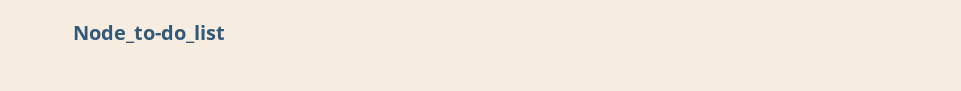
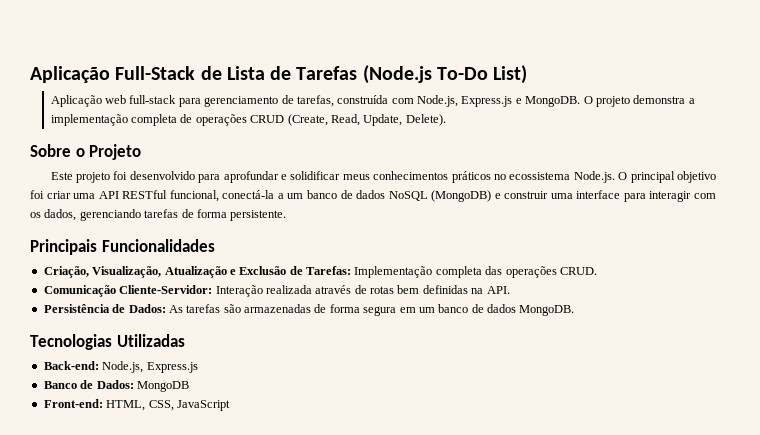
[73,25,225,43] Node_to-do_list -> [30,65,528,84] [50,95,695,107] [50,114,446,126] [30,144,142,160] [50,171,716,183] [30,190,716,202] [30,209,287,221] [30,239,215,255] [43,266,597,278] [43,285,510,297] [43,304,575,316] [30,334,185,350] [43,361,198,373] [43,380,189,392] [43,399,230,411] Aplicação Full-Stack de Lista de Tarefas (Node.js To-Do List) // Aplicação web full-stack para gerenciamento de tarefas, construída com Node.js, Express.js e MongoDB. O projeto demonstra a implementação completa de operações CRUD (Create, Read, Update, Delete). // Sobre o Projeto // Este projeto foi desenvolvido para aprofundar e solidificar meus conhecimentos práticos no ecossistema Node.js. O principal objetivo foi criar uma API RESTful funcional, conectá-la a um banco de dados NoSQL (MongoDB) e construir uma interface para interagir com os dados, gerenciando tarefas de forma persistente. // Principais Funcionalidades // Criação, Visualização, Atualização e Exclusão de Tarefas: Implementação completa das operações CRUD. // Comunicação Cliente-Servidor: Interação realizada através de rotas bem definidas na API. // Persistência de Dados: As tarefas são armazenadas de forma segura em um banco de dados MongoDB. // Tecnologias Utilizadas // Back-end: Node.js, Express.js // Banco de Dados: MongoDB // Front-end: HTML, CSS, JavaScript

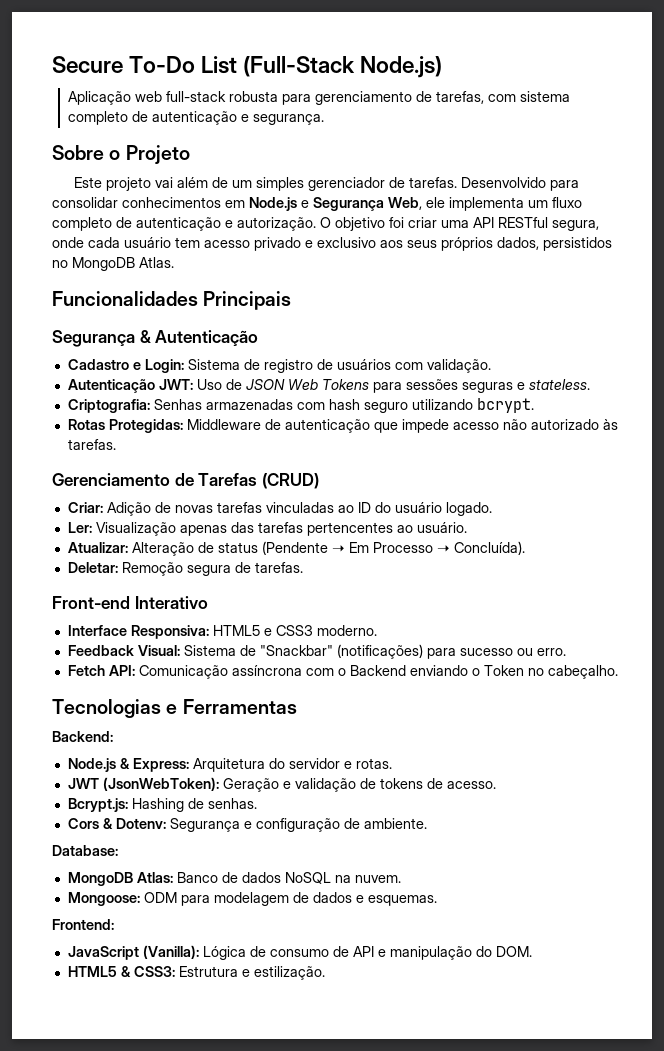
[30,65,528,84] Aplicação Full-Stack de Lista de Tarefas (Node.js To-Do List) -> [52,56,443,78] Secure To-Do List (Full-Stack Node.js)
(177, 99) none -> [229,91,279,102] robusta
[337,95,695,107] [50,114,446,126] construída com Node.js, Express.js e MongoDB. O projeto demonstra a implementação completa de operações CRUD (Create, Read, Update, Delete). -> [488,91,571,102] [68,111,325,125] com sistema completo de autenticação e segurança.
[113,171,675,183] foi desenvolvido para aprofundar e solidificar meus conhecimentos práticos no ecossistema Node.js. O principal -> [155,177,580,191] [52,197,582,211] [52,217,331,231] vai além de um simples gerenciador de tarefas. Desenvolvido para consolidar conhecimentos em Node.js e Segurança Web, ele implementa um fluxo completo de autenticação e autorização. O
[169,190,716,202] [30,209,287,221] [30,239,215,255] [43,266,597,278] [43,285,510,297] [43,304,575,316] [30,334,185,350] [43,361,198,373] [43,380,189,392] [43,399,230,411] funcional, conectá-la a um banco de dados NoSQL (MongoDB) e construir uma interface para interagir com os dados, gerenciando tarefas de forma persistente. // Principais Funcionalidades // Criação, Visualização, Atualização e Exclusão de Tarefas: Implementação completa das operações CRUD. // Comunicação Cliente-Servidor: Interação realizada através de rotas bem definidas na API. // Persistência de Dados: As tarefas são armazenadas de forma segura em um banco de dados MongoDB. // Tecnologias Utilizadas // Back-end: Node.js, Express.js // Banco de Dados: MongoDB // Front-end: HTML, CSS, JavaScript -> [552,220,599,231] [52,237,612,251] [52,257,174,271] [52,291,292,310] [52,330,259,347] [67,359,491,373] [67,379,590,393] [67,398,534,413] [67,419,618,433] [67,439,116,450] [52,473,319,489] [67,502,492,516] [67,522,467,536] [67,541,525,556] [67,562,303,576] [52,596,208,609] [67,625,377,639] [67,644,566,659] [67,665,618,679] [52,699,297,718] [52,731,113,742] [67,758,392,772] [67,777,496,792] [67,798,257,812] [67,818,427,832] [52,845,118,856] [67,872,401,886] [67,892,437,906] [52,919,114,930] [67,945,532,960] [67,966,325,980] segura, onde cada usuário tem acesso privado e exclusivo aos seus próprios dados, persistidos no MongoDB Atlas. // Funcionalidades Principais // Segurança & Autenticação // Cadastro e Login: Sistema de registro de usuários com validação. // Autenticação JWT: Uso de JSON Web Tokens para sessões seguras e stateless. // Criptografia: Senhas armazenadas com hash seguro utilizando bcrypt. // Rotas Protegidas: Middleware de autenticação que impede acesso não autorizado às tarefas. // Gerenciamento de Tarefas (CRUD) // Criar: Adição de novas tarefas vinculadas ao ID do usuário logado. // Ler: Visualização apenas das tarefas pertencentes ao usuário. // Atualizar: Alteração de status (Pendente ➝ Em Processo ➝ Concluída). // Deletar: Remoção segura de tarefas. // Front-end Interativo // Interface Responsiva: HTML5 e CSS3 moderno. // Feedback Visual: Sistema de "Snackbar" (notificações) para sucesso ou erro. // Fetch API: Comunicação assíncrona com o Backend enviando o Token no cabeçalho. // Tecnologias e Ferramentas // Backend: // Node.js & Express: Arquitetura do servidor e rotas. // JWT (JsonWebToken): Geração e validação de tokens de acesso. // Bcrypt.js: Hashing de senhas. // Cors & Dotenv: Segurança e configuração de ambiente. // Database: // MongoDB Atlas: Banco de dados NoSQL na nuvem. // Mongoose: ODM para modelagem de dados e esquemas. // Frontend: // JavaScript (Vanilla): Lógica de consumo de API e manipulação do DOM. // HTML5 & CSS3: Estrutura e estilização.

